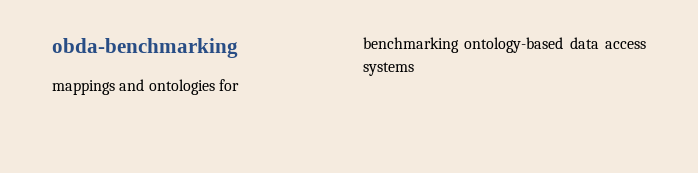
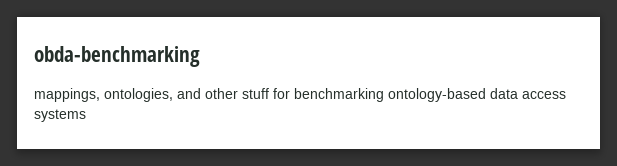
[52,79,215,95] mappings and ontologies -> [34,88,269,102] mappings, ontologies, and other stuff

